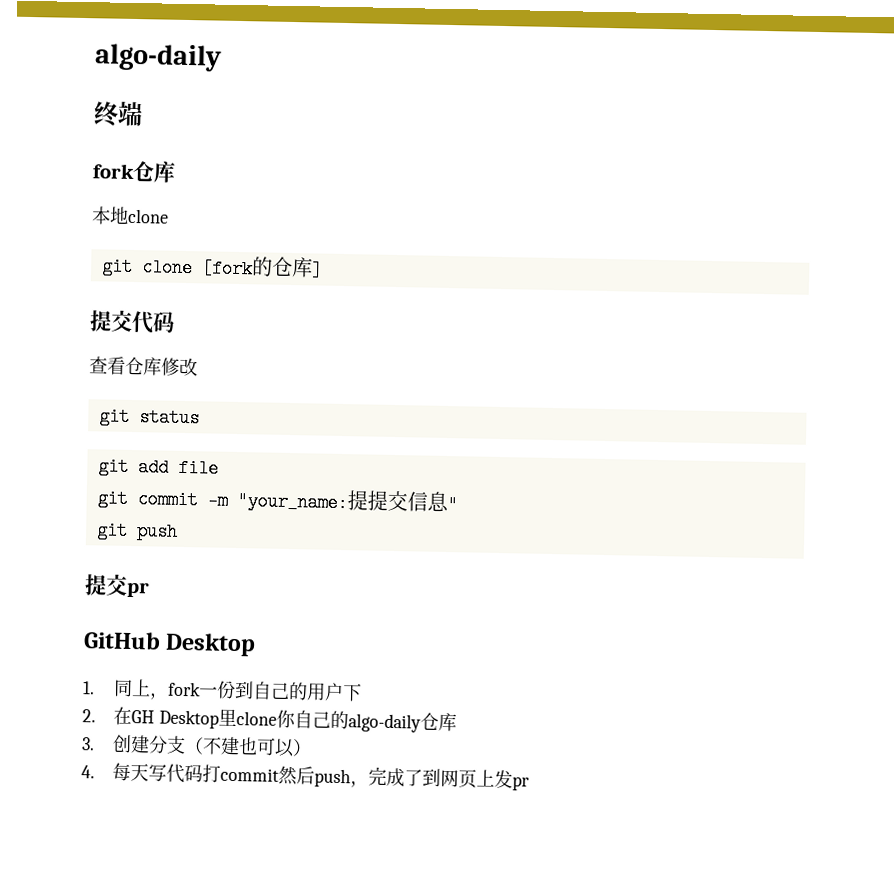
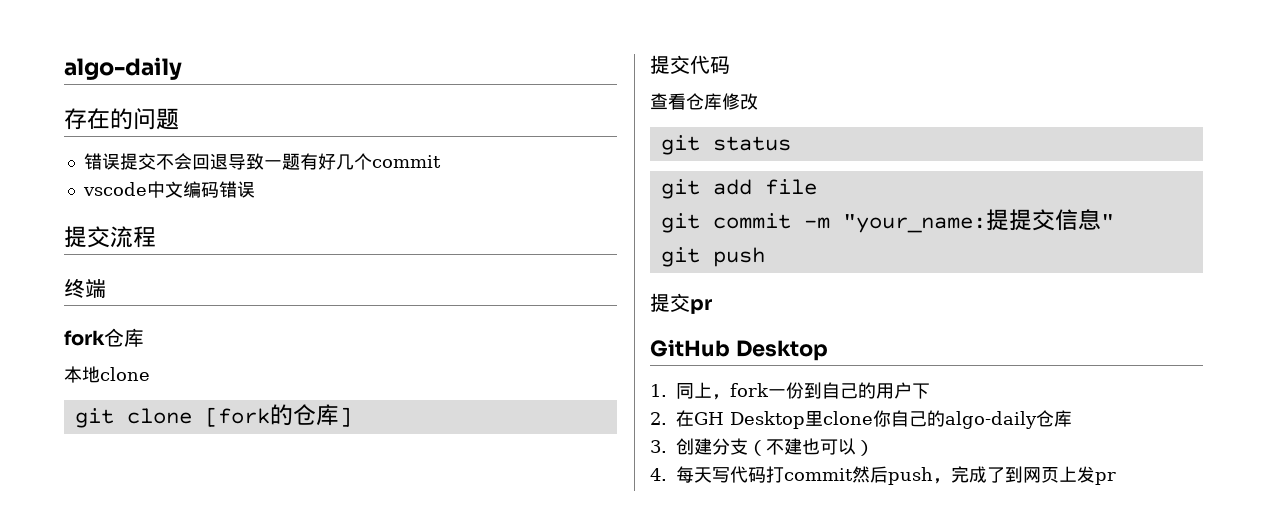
[94,43,222,72] algo-daily -> [64,57,182,80] [64,108,179,130] [83,153,441,170] [82,181,255,198] [64,226,156,248] algo-daily // 存在的问题 // 错误提交不会回退导致一题有好几个commit // vscode中文编码错误 // 提交流程

